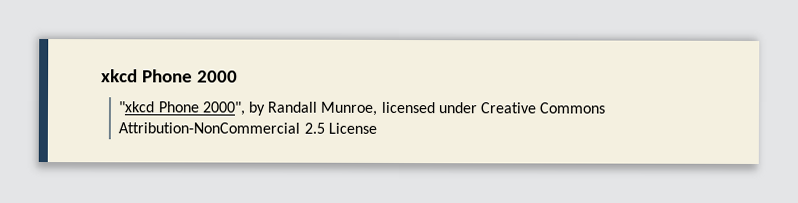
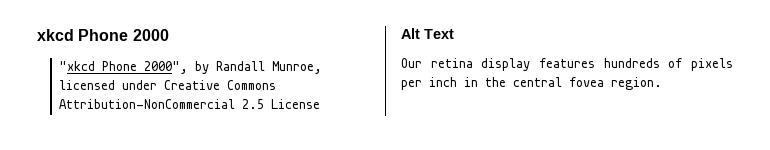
(377, 128) none -> [401,28,454,39] [401,58,733,71] [401,77,662,90] // Alt Text // Our retina display features hundreds of pixels per inch in the central fovea region.

